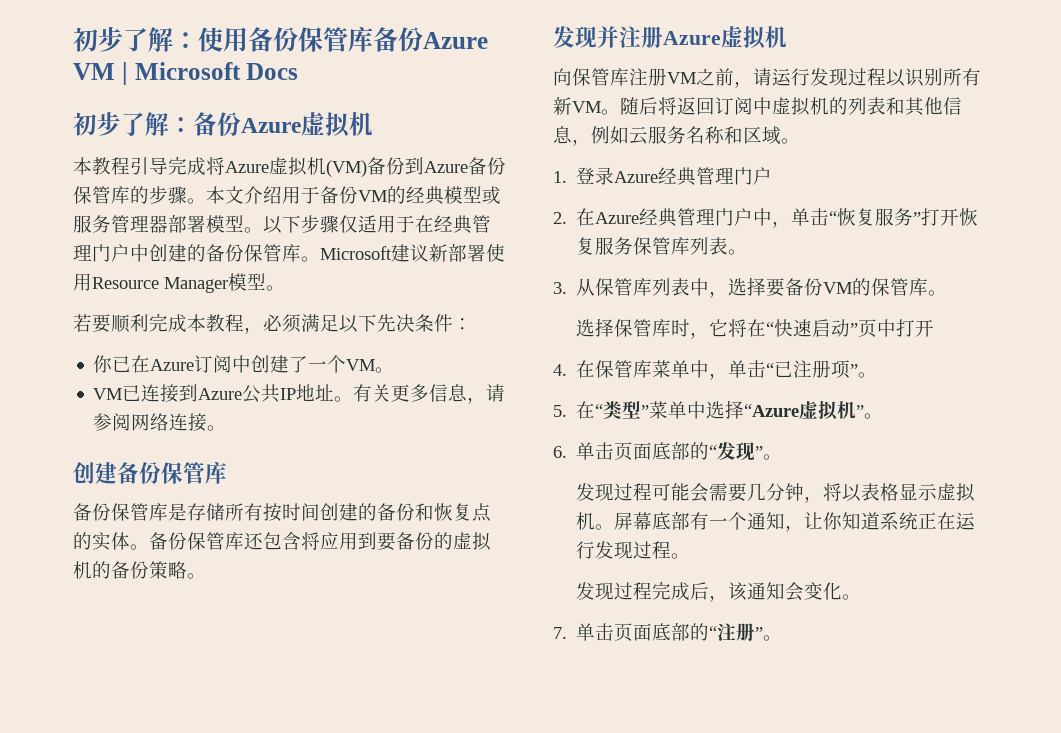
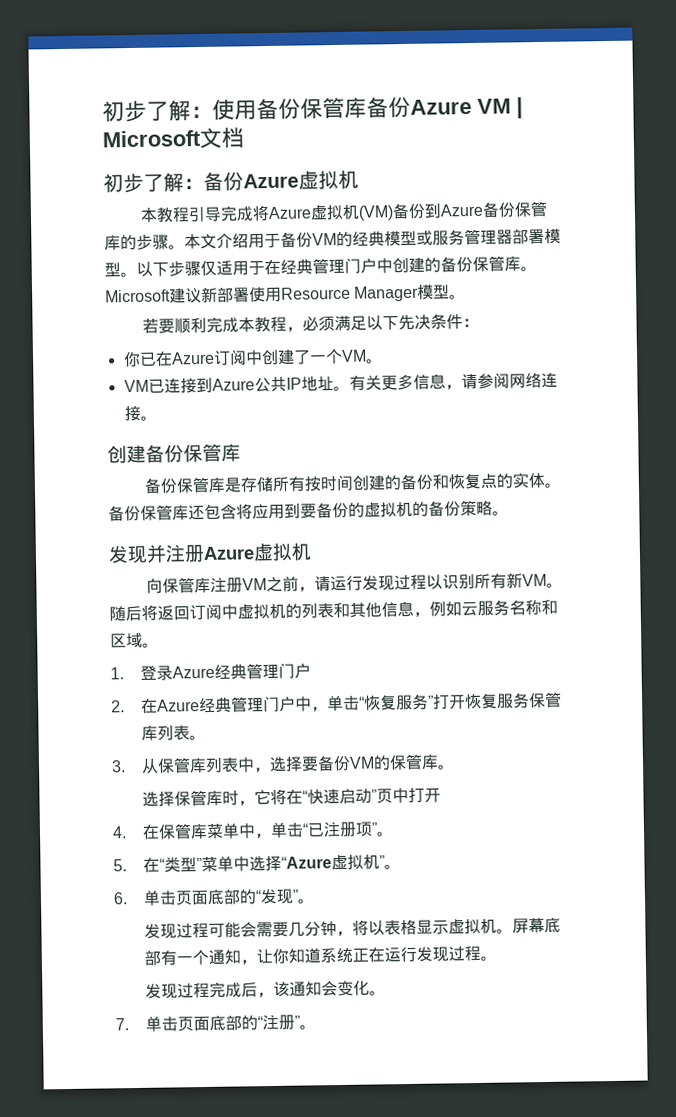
[246,63,299,80] Docs -> [199,127,244,149] 文档

